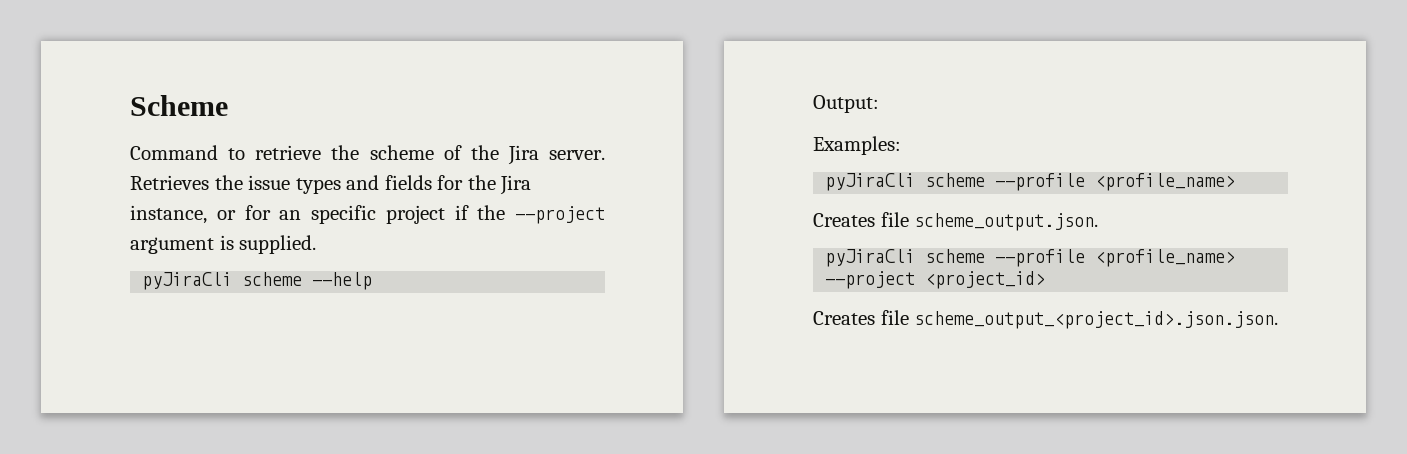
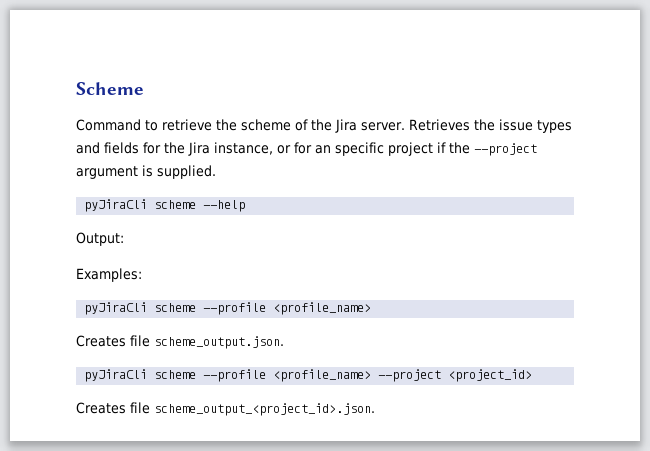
[914,311,1279,329] scheme_output_<project_id>.json.json. -> [154,403,375,416] scheme_output_<project_id>.json.

